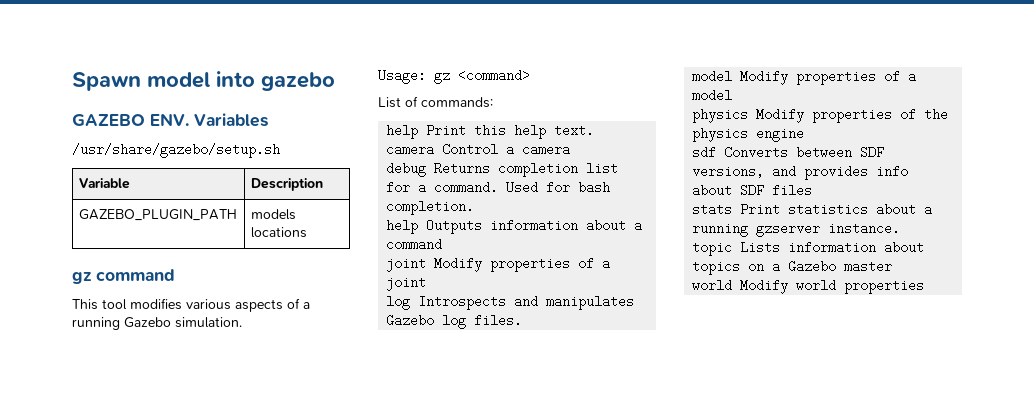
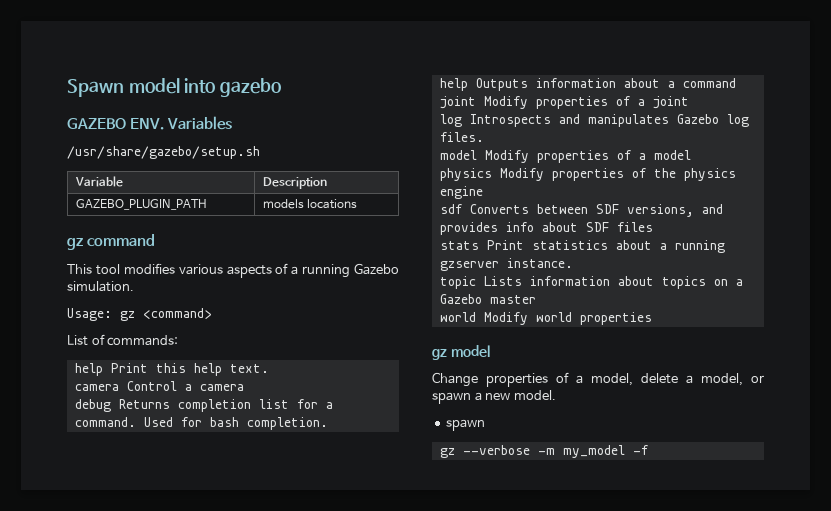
(925, 286) none -> [432,345,490,360] [432,372,764,387] [432,390,556,404] [446,419,486,431] [439,445,648,458] // gz model // Change properties of a model, delete a model, or spawn a new model. // spawn // gz --verbose -m my_model -f

